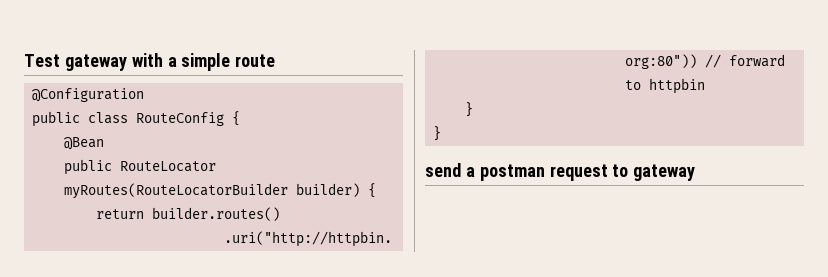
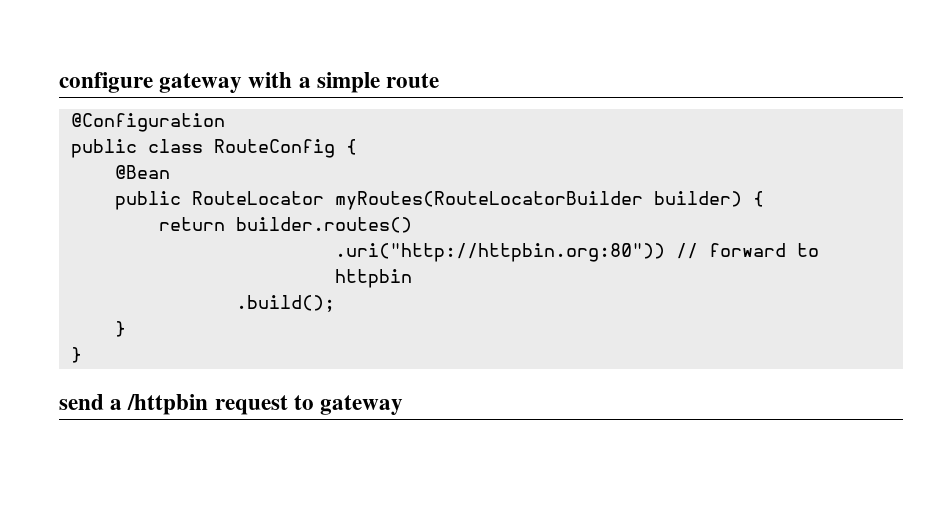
[24,54,60,67] Test -> [59,72,153,93] configure
(706, 86) none -> [235,295,335,312] // .build();
[479,164,545,181] postman -> [127,394,209,415] /httpbin

